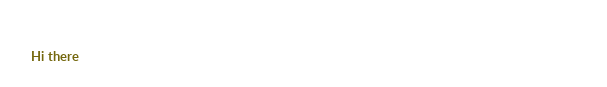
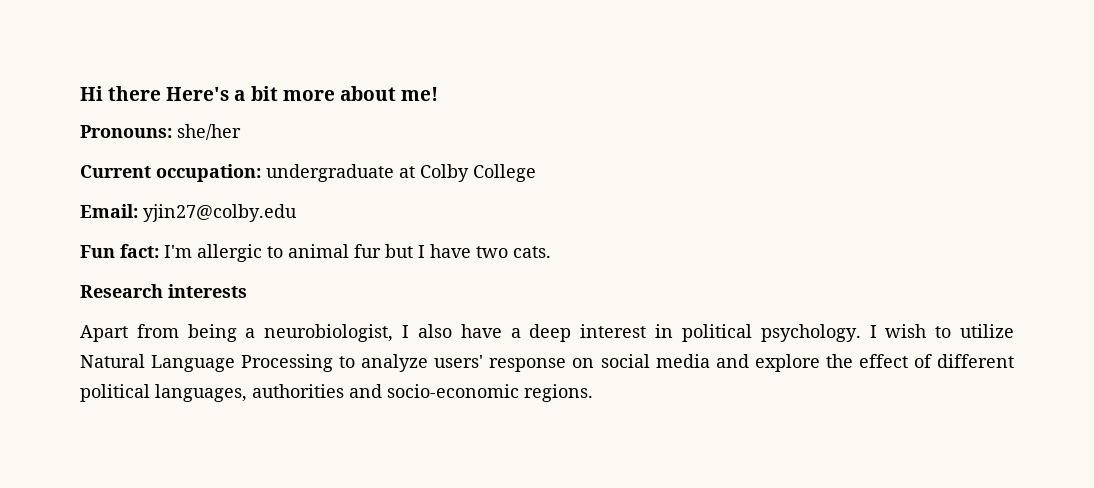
(79, 56) none -> [166,86,438,101] [80,124,241,140] [80,164,536,182] [80,204,297,222] [80,244,551,262] [80,284,247,298] [80,324,1015,342] [80,354,1015,372] [80,384,593,402] Here's a bit more about me! // Pronouns: she/her // Current occupation: undergraduate at Colby College // Email: yjin27@colby.edu // Fun fact: I'm allergic to animal fur but I have two cats. // Research interests // Apart from being a neurobiologist, I also have a deep interest in political psychology. I wish to utilize Natural Language Processing to analyze users' response on social media and explore the effect of different political languages, authorities and socio-economic regions.

